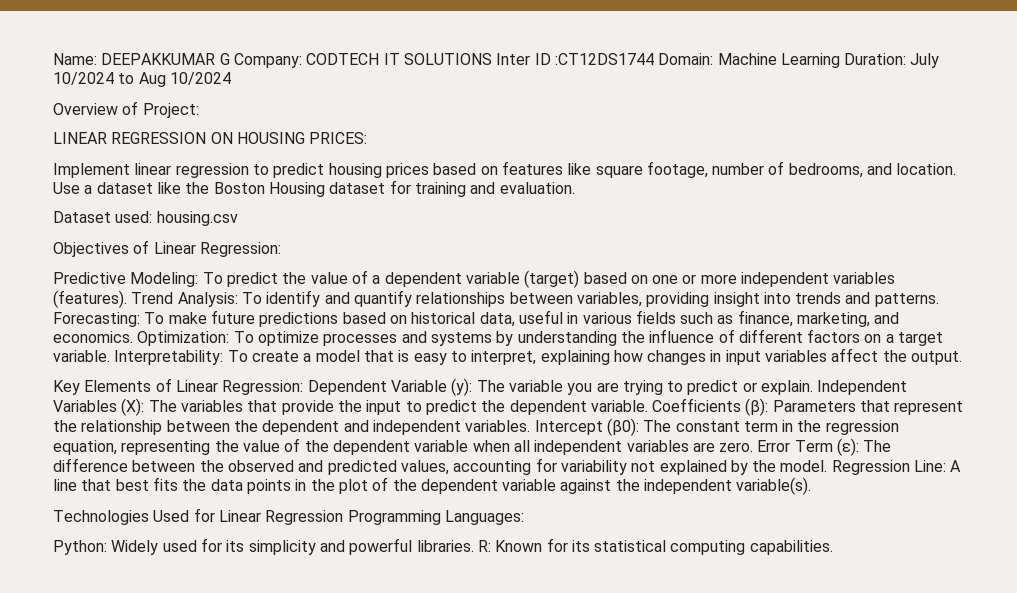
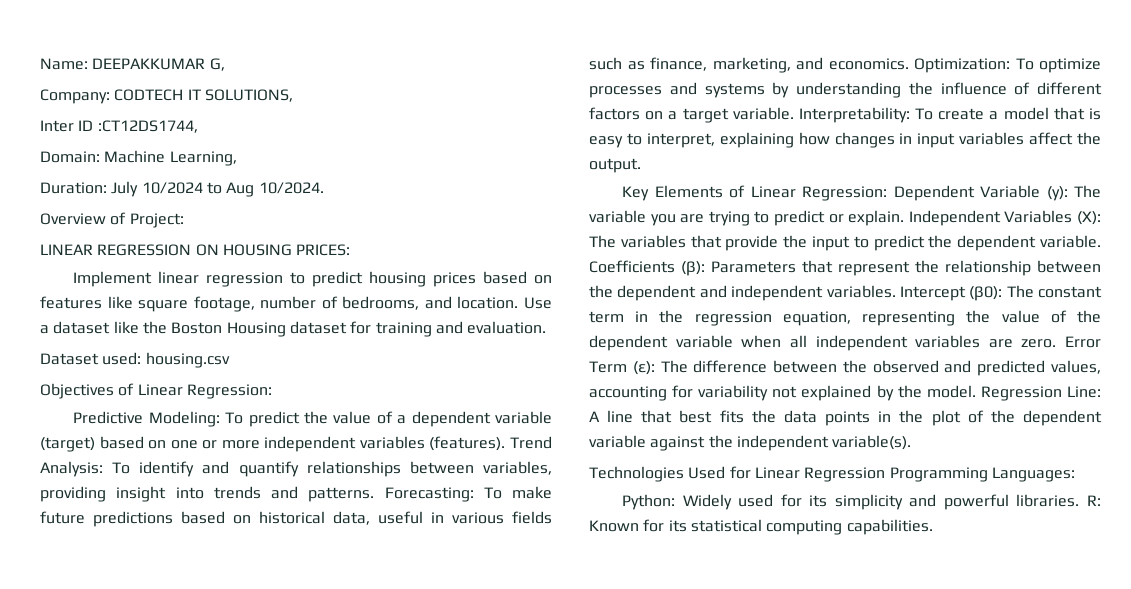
[219,53,230,65] G -> [209,58,225,71] G, //
[403,53,492,65] SOLUTIONS -> [204,89,293,102] SOLUTIONS, //
[554,53,654,65] :CT12DS1744 -> [97,120,198,133] :CT12DS1744, //
[780,53,840,68] Learning -> [169,151,237,166] Learning, //
[169,72,231,85] 10/2024 -> [258,182,324,194] 10/2024.

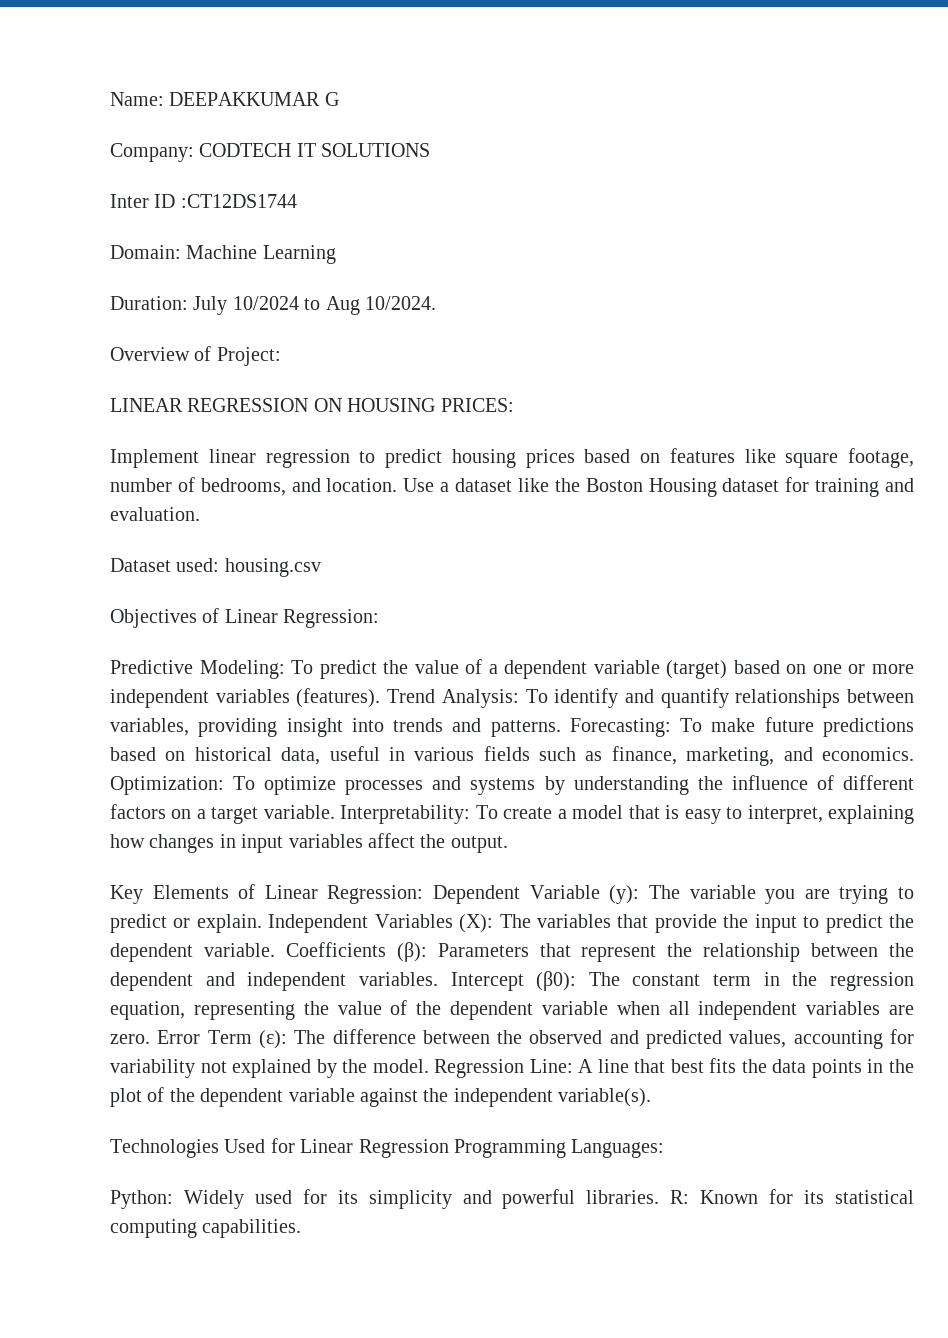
[209,58,225,71] G, -> [324,92,339,106] G
[204,89,293,102] SOLUTIONS, -> [321,143,431,157] SOLUTIONS
[97,120,198,133] :CT12DS1744, -> [180,194,297,208] :CT12DS1744
[169,151,237,166] Learning, -> [262,245,336,264] Learning

